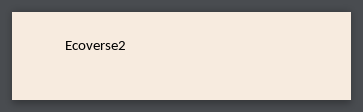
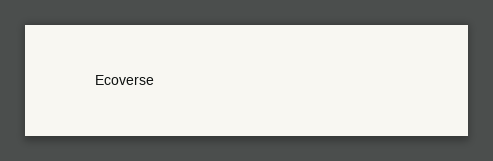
[65,41,126,50] Ecoverse2 -> [95,75,154,85] Ecoverse

